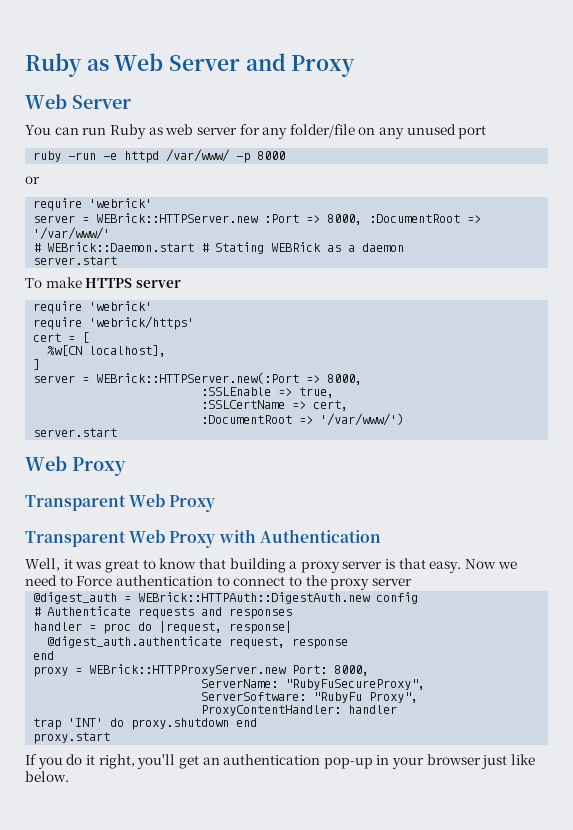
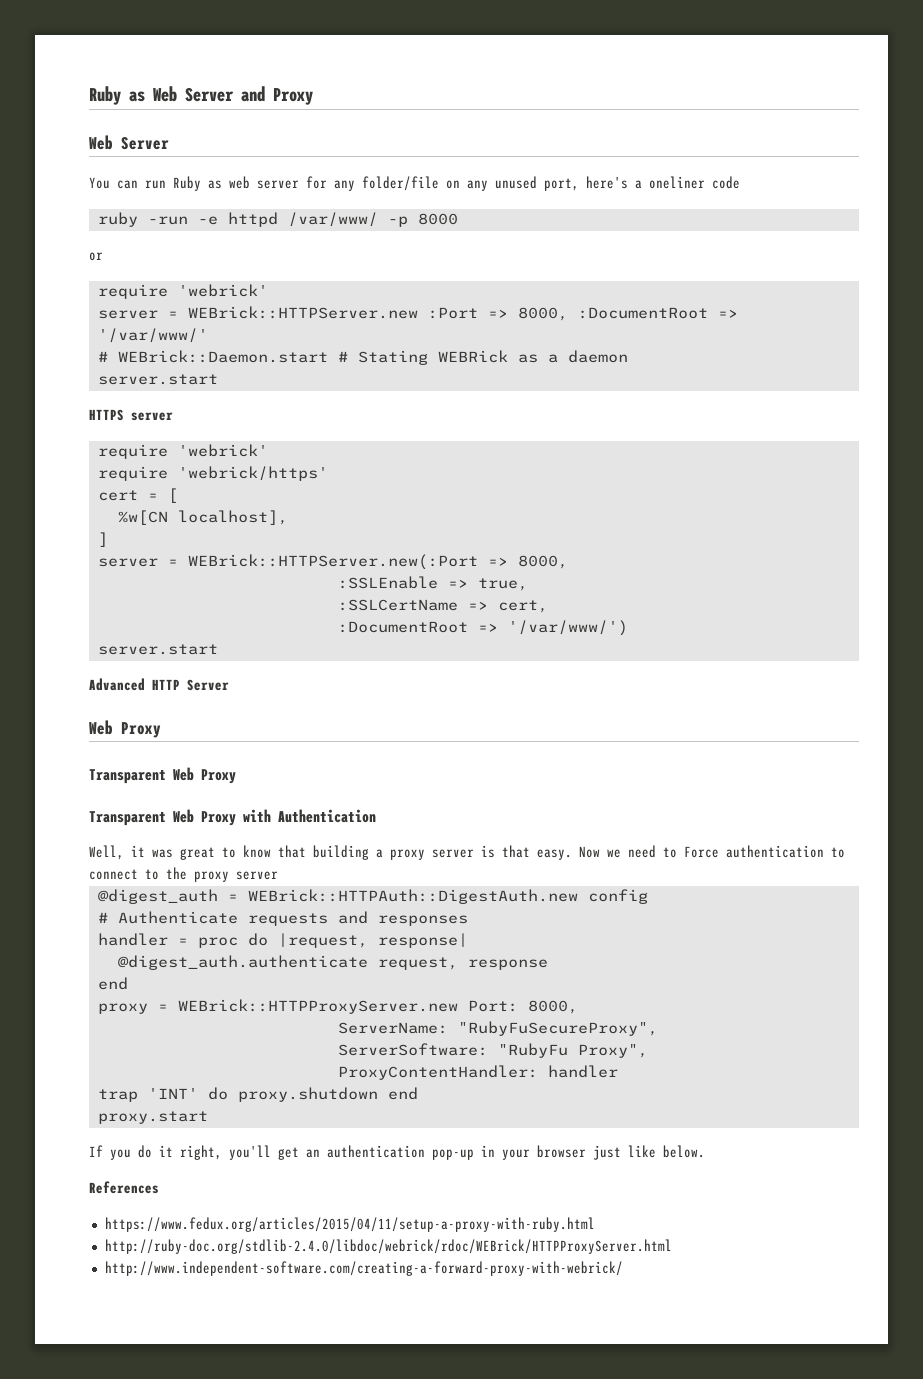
[458,125,487,139] port -> [544,176,740,191] port, here's a oneliner code
[25,277,82,288] To make -> (218, 379) none
(118, 432) none -> [89,678,229,691] // Advanced HTTP Server
(69, 776) none -> [89,1181,159,1194] [104,1217,595,1232] [104,1239,672,1254] [104,1261,623,1276] // References // https://www.fedux.org/articles/2015/04/11/setup-a-proxy-with-ruby.html // http://ruby-doc.org/stdlib-2.4.0/libdoc/webrick/rdoc/WEBrick/HTTPProxyServer.html // http://www.independent-software.com/creating-a-forward-proxy-with-webrick/

